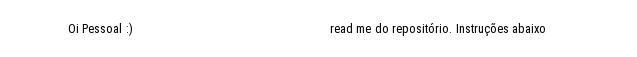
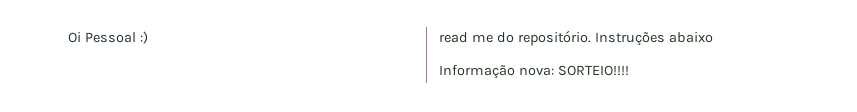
(546, 28) none -> [439,65,629,79] // Informação nova: SORTEIO!!!!

